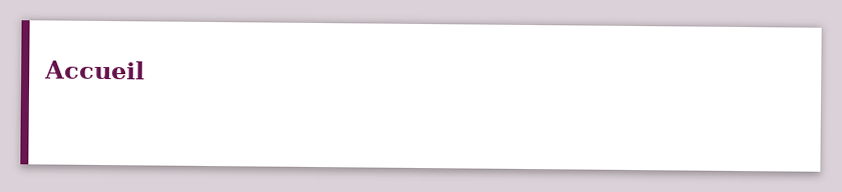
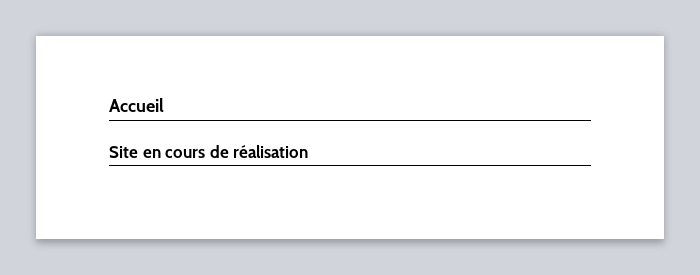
(145, 70) none -> [109,145,309,158] // Site en cours de réalisation

